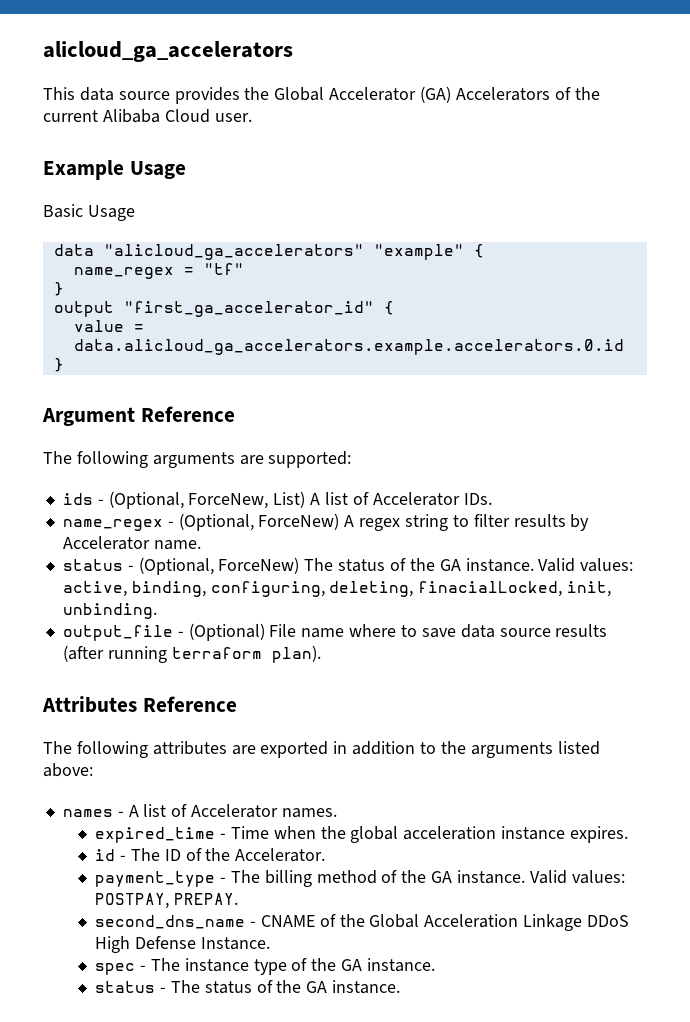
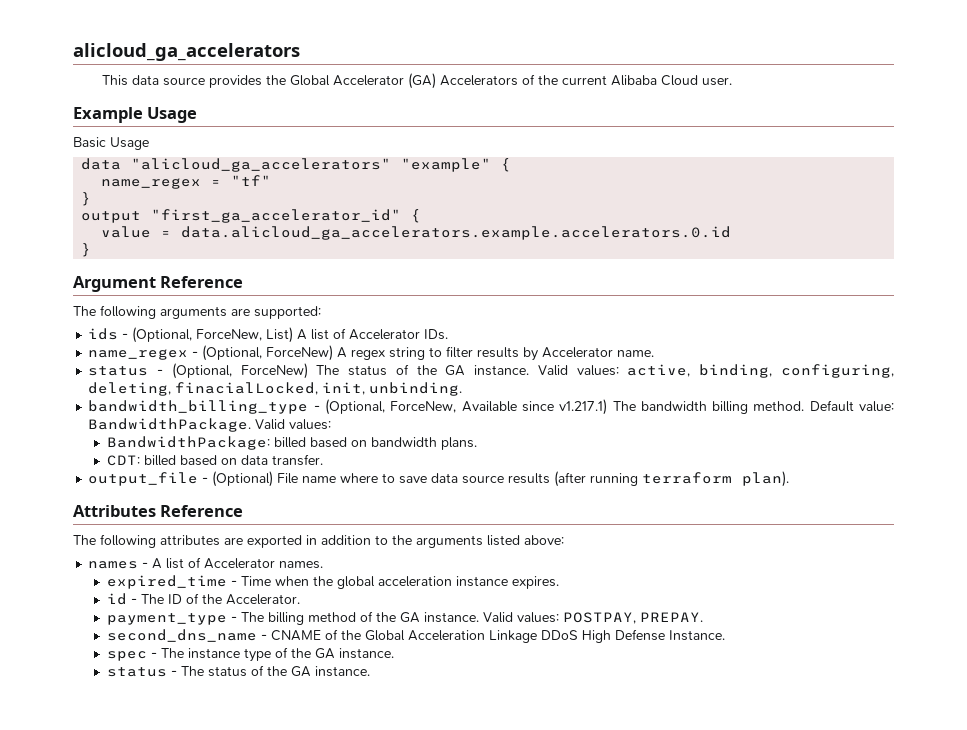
(157, 611) none -> [88,399,894,415] [88,418,332,432] [106,436,477,450] [106,454,323,466] // bandwidth_billing_type - (Optional, ForceNew, Available since v1.217.1) The bandwidth billing method. Default value: BandwidthPackage. Valid values: // BandwidthPackage: billed based on bandwidth plans. // CDT: billed based on data transfer.

